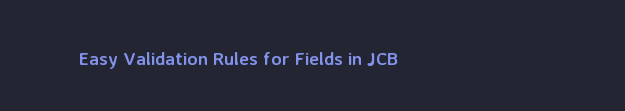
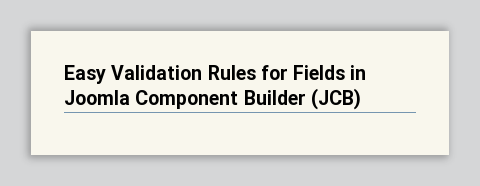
[366,53,398,66] JCB -> [64,88,361,110] Joomla Component Builder (JCB)

